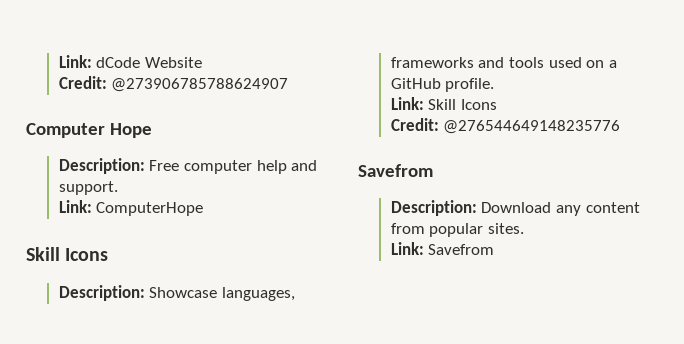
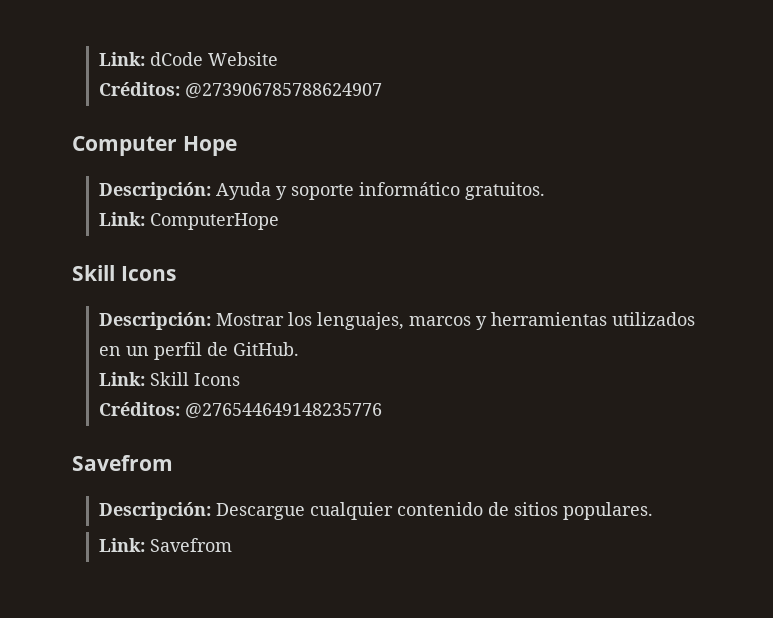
[58,76,107,89] Credit: -> [98,82,180,96] Créditos:
[58,158,318,174] [58,181,118,195] [58,200,204,216] [26,247,109,261] [58,285,295,301] [390,57,617,68] [390,78,495,92] Description: Free computer help and support. // Link: ComputerHope // Skill Icons // Description: Showcase languages, frameworks and tools used on a GitHub profile. -> [98,182,545,200] [98,212,279,230] [72,265,176,281] [98,312,695,330] [98,342,299,360] Descripción: Ayuda y soporte informático gratuitos. // Link: ComputerHope // Skill Icons // Descripción: Mostrar los lenguajes, marcos y herramientas utilizados en un perfil de GitHub.
[390,118,439,131] Credit: -> [98,402,180,416] Créditos:
[390,200,640,216] [390,223,524,237] Description: Download any content from popular sites. -> [98,502,653,520] Descripción: Descargue cualquier contenido de sitios populares.

